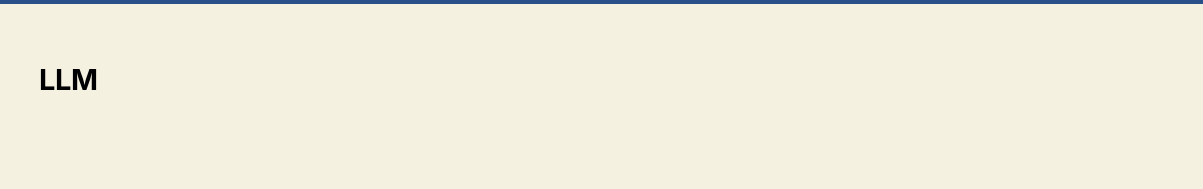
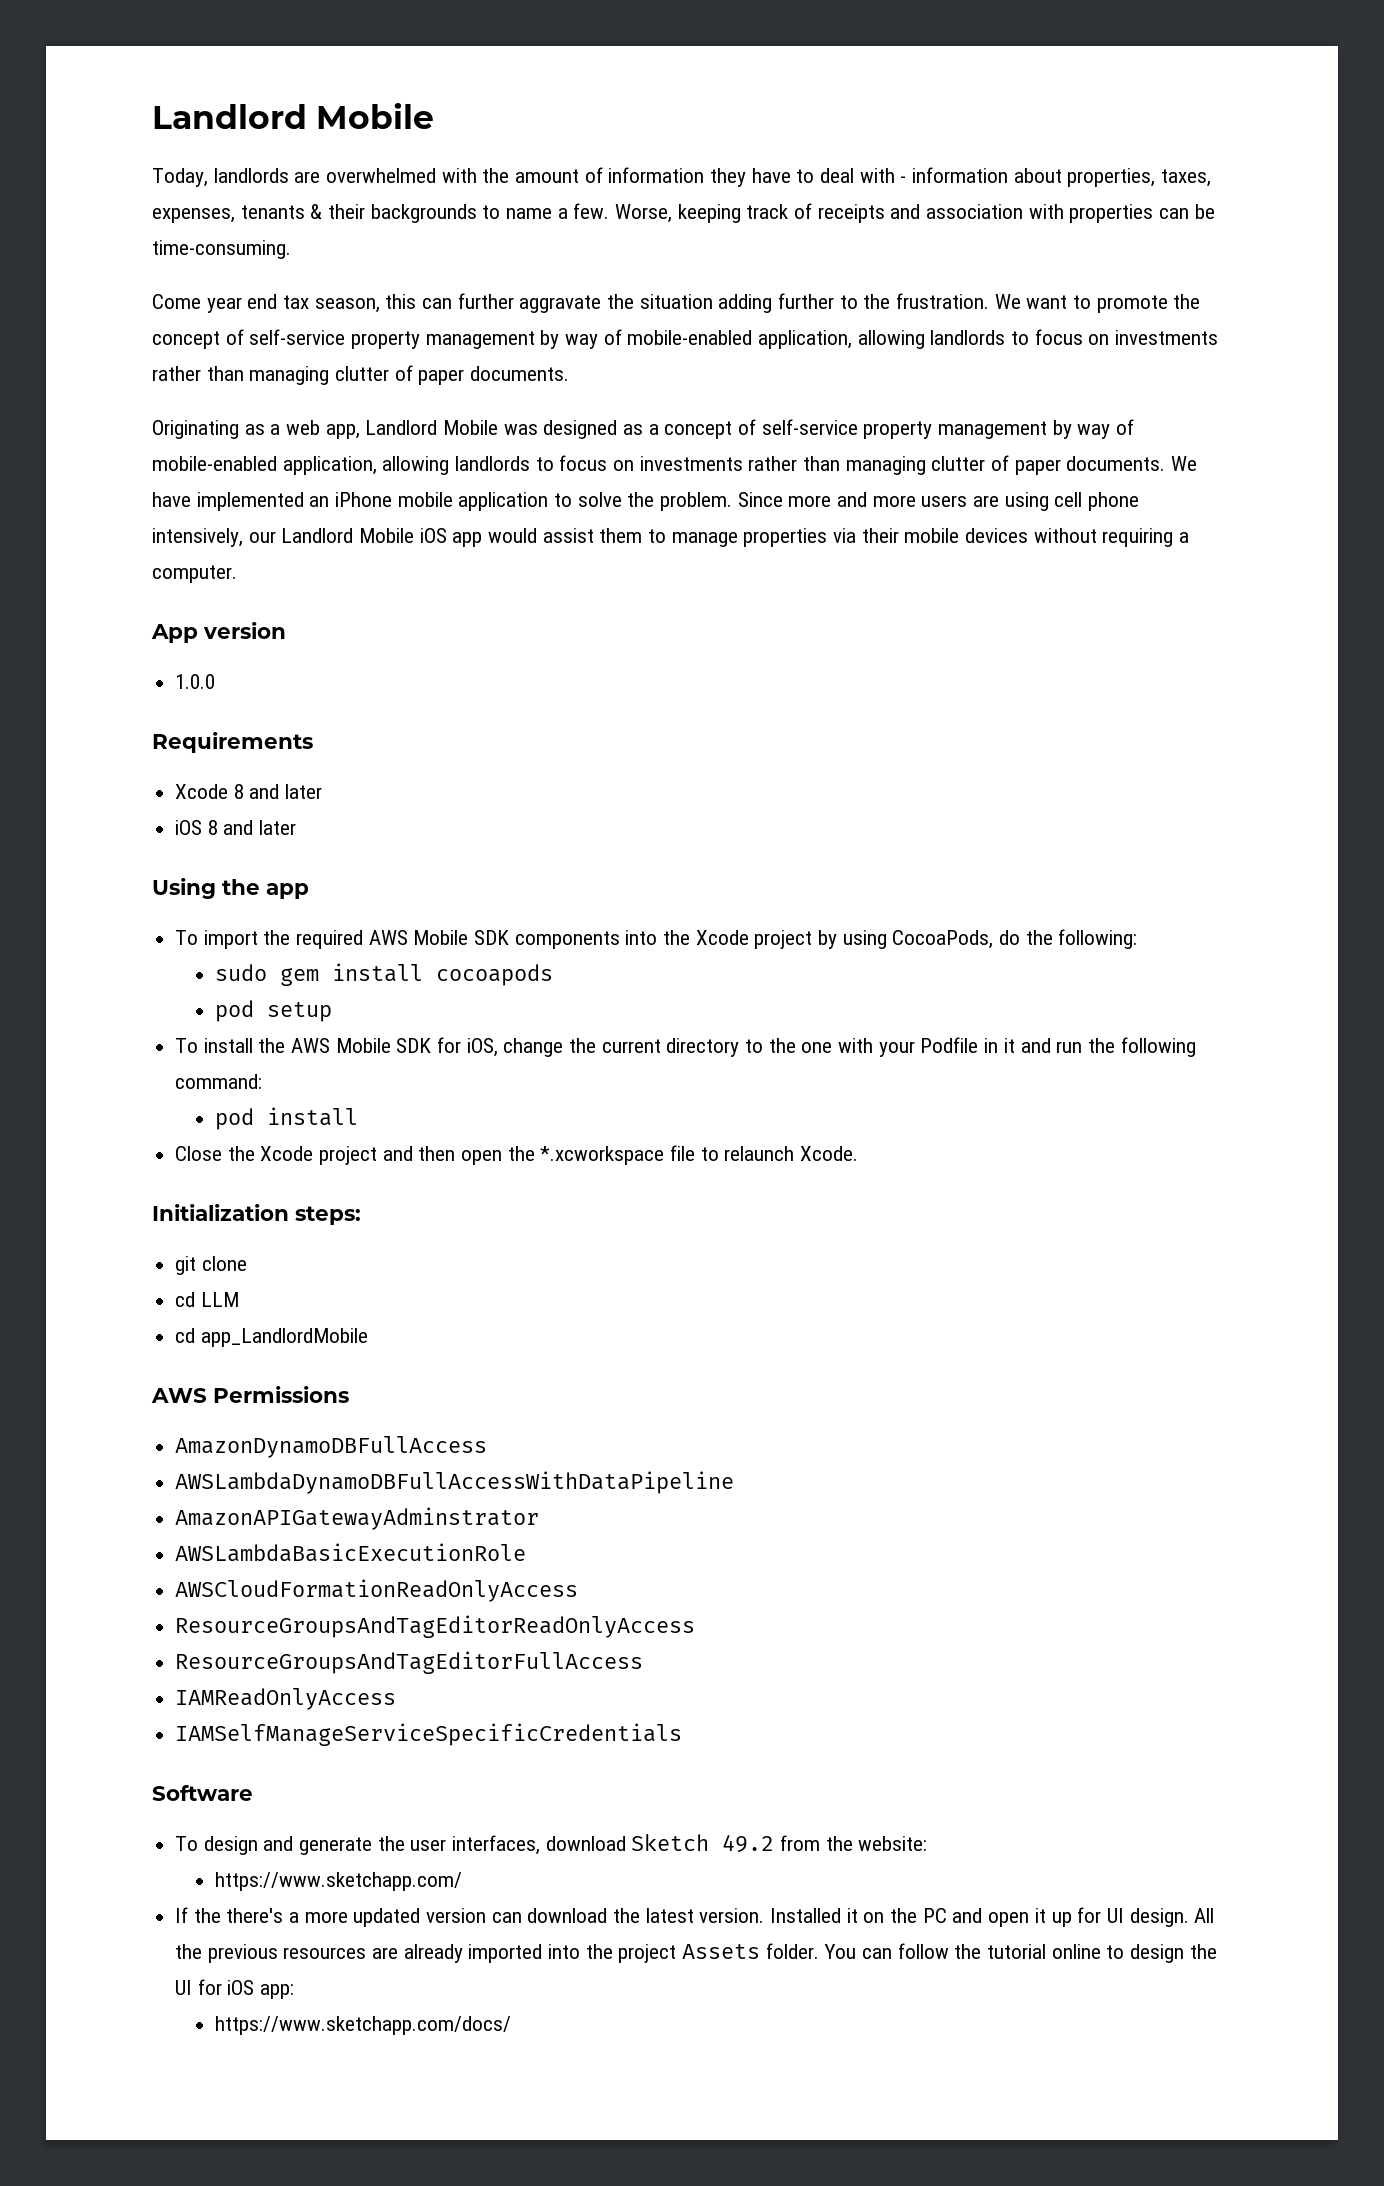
[39,69,98,90] LLM -> [152,103,434,129] [152,167,1212,187] [152,203,1215,223] [152,240,291,259] [152,293,1201,313] [152,329,1219,349] [152,365,570,385] [152,419,1135,439] [152,455,1198,475] [152,492,1140,511] [152,528,1190,547] [152,565,237,583] [151,622,286,643] [175,674,216,689] [152,732,313,753] [175,784,323,799] [175,820,297,835] [152,878,309,899] [175,929,1138,949] [214,963,553,986] [214,1000,332,1022] [175,1037,1196,1057] [175,1074,263,1089] [214,1107,358,1130] [175,1145,859,1165] [152,1204,361,1225] [175,1256,247,1275] [175,1292,239,1307] [175,1328,368,1347] [151,1386,349,1403] [175,1436,488,1458] [175,1471,735,1494] [175,1507,540,1530] [175,1543,527,1562] [175,1579,579,1602] [175,1615,696,1638] [175,1651,644,1674] [175,1688,397,1710] [175,1723,683,1746] [152,1785,253,1801] [175,1834,928,1855] [214,1872,462,1891] [175,1907,1215,1927] [175,1943,1217,1963] [175,1979,295,1999] [214,2016,511,2035] Landlord Mobile // Today, landlords are overwhelmed with the amount of information they have to deal with - information about properties, taxes, expenses, tenants & their backgrounds to name a few. Worse, keeping track of receipts and association with properties can be time-consuming. // Come year end tax season, this can further aggravate the situation adding further to the frustration. We want to promote the concept of self-service property management by way of mobile-enabled application, allowing landlords to focus on investments rather than managing clutter of paper documents. // Originating as a web app, Landlord Mobile was designed as a concept of self-service property management by way of mobile-enabled application, allowing landlords to focus on investments rather than managing clutter of paper documents. We have implemented an iPhone mobile application to solve the problem. Since more and more users are using cell phone intensively, our Landlord Mobile iOS app would assist them to manage properties via their mobile devices without requiring a computer. // App version // 1.0.0 // Requirements // Xcode 8 and later // iOS 8 and later // Using the app // To import the required AWS Mobile SDK components into the Xcode project by using CocoaPods, do the following: // sudo gem install cocoapods // pod setup // To install the AWS Mobile SDK for iOS, change the current directory to the one with your Podfile in it and run the following command: // pod install // Close the Xcode project and then open the *.xcworkspace file to relaunch Xcode. // Initialization steps: // git clone // cd LLM // cd app_LandlordMobile // AWS Permissions // AmazonDynamoDBFullAccess // AWSLambdaDynamoDBFullAccessWithDataPipeline // AmazonAPIGatewayAdminstrator // AWSLambdaBasicExecutionRole // AWSCloudFormationReadOnlyAccess // ResourceGroupsAndTagEditorReadOnlyAccess // ResourceGroupsAndTagEditorFullAccess // IAMReadOnlyAccess // IAMSelfManageServiceSpecificCredentials // Software // To design and generate the user interfaces, download Sketch 49.2 from the website: // https://www.sketchapp.com/ // If the there's a more updated version can download the latest version. Installed it on the PC and open it up for UI design. All the previous resources are already imported into the project Assets folder. You can follow the tutorial online to design the UI for iOS app: // https://www.sketchapp.com/docs/

